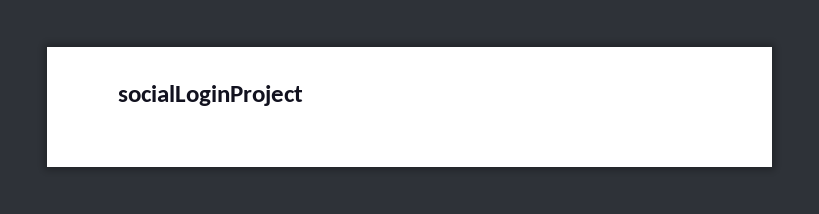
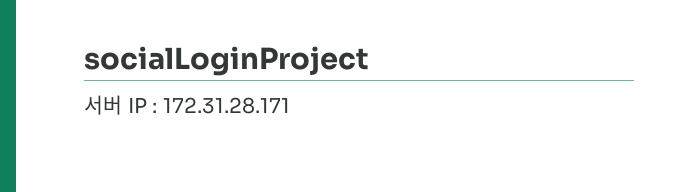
(303, 95) none -> [84,95,290,115] // 서버 IP : 172.31.28.171

